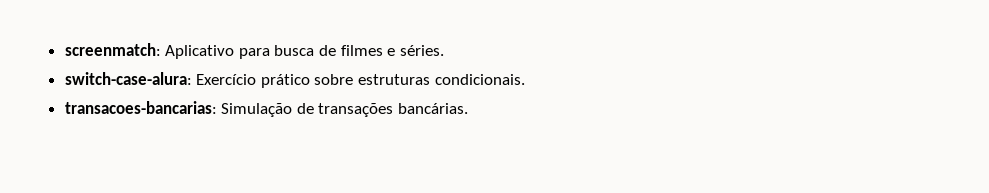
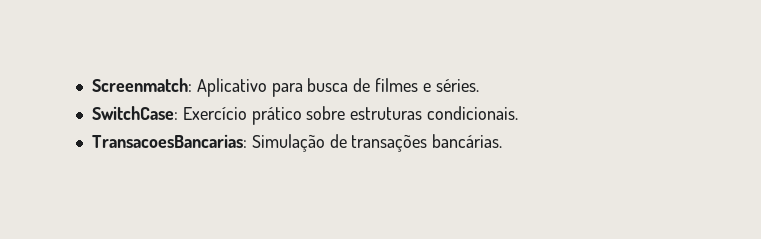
[64,43,161,56] screenmatch: -> [91,78,192,92] Screenmatch:
[64,72,192,85] switch-case-alura: -> [91,106,178,120] SwitchCase:
[64,101,217,114] transacoes-bancarias: -> [91,134,247,148] TransacoesBancarias:

